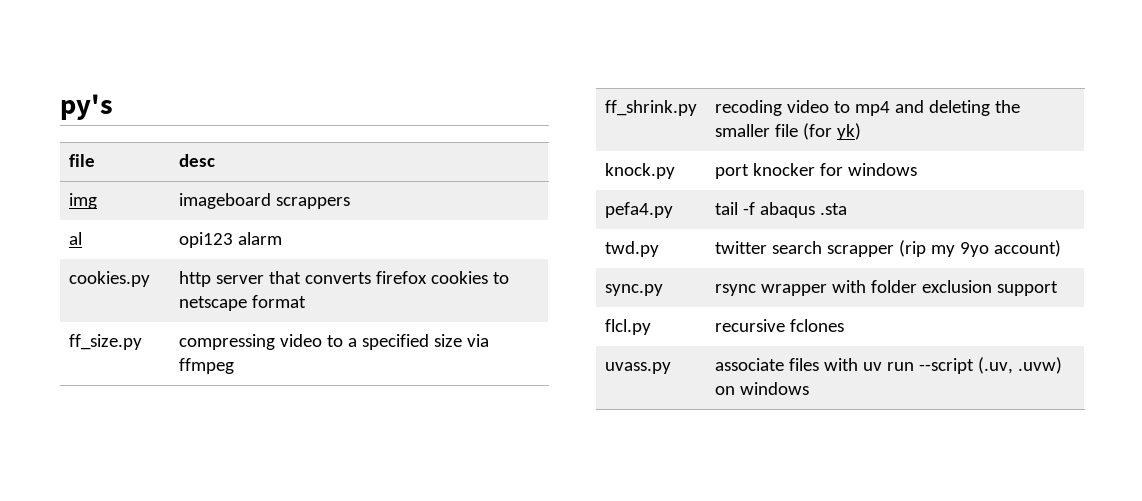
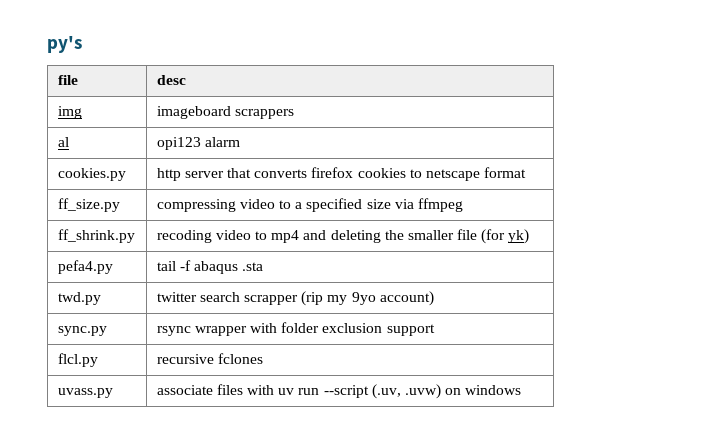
[604,163,675,179] [714,163,917,179] // knock.py | port knocker for windows -> (530, 236) none

